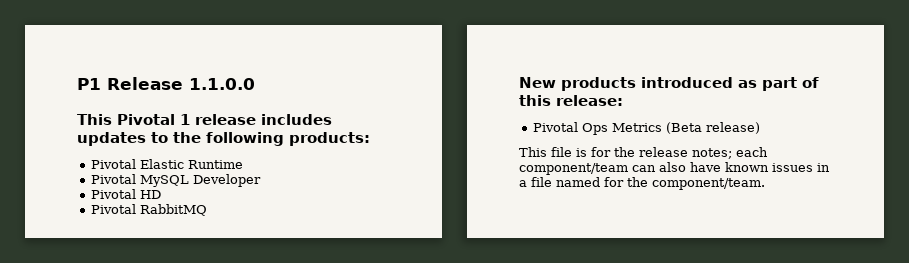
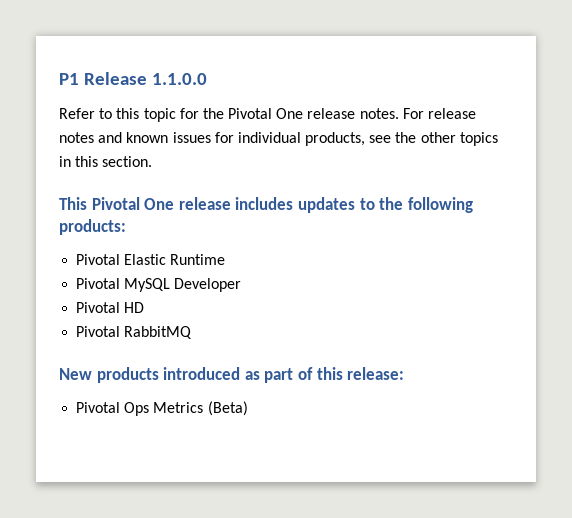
(255, 84) none -> [59,108,477,122] [59,132,498,146] [59,156,153,167] // Refer to this topic for the Pivotal One release notes. For release notes and known issues for individual products, see the other topics in this section.
[180,114,190,125] 1 -> [144,198,175,210] One
[665,122,760,134] [519,147,768,159] [519,162,830,175] [519,177,765,190] (Beta release) // This file is for the release notes; each component/team can also have known issues in a file named for the component/team. -> [207,401,248,416] (Beta)

